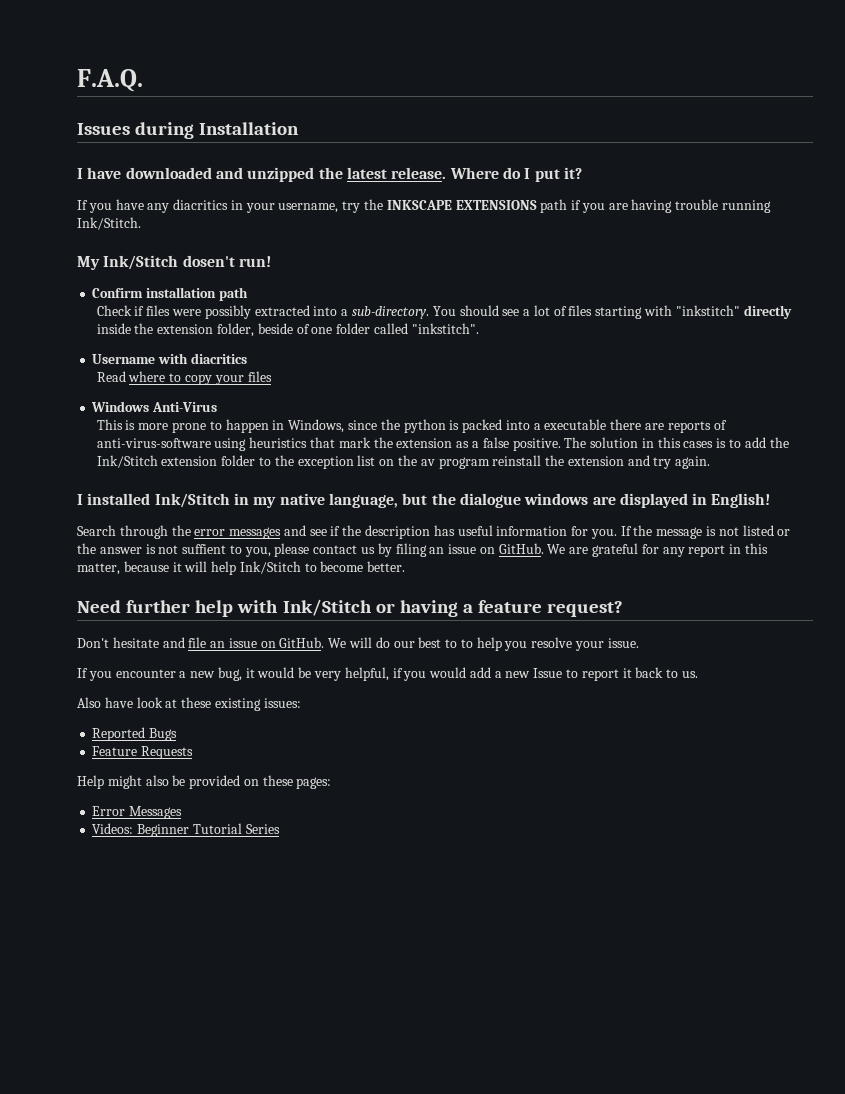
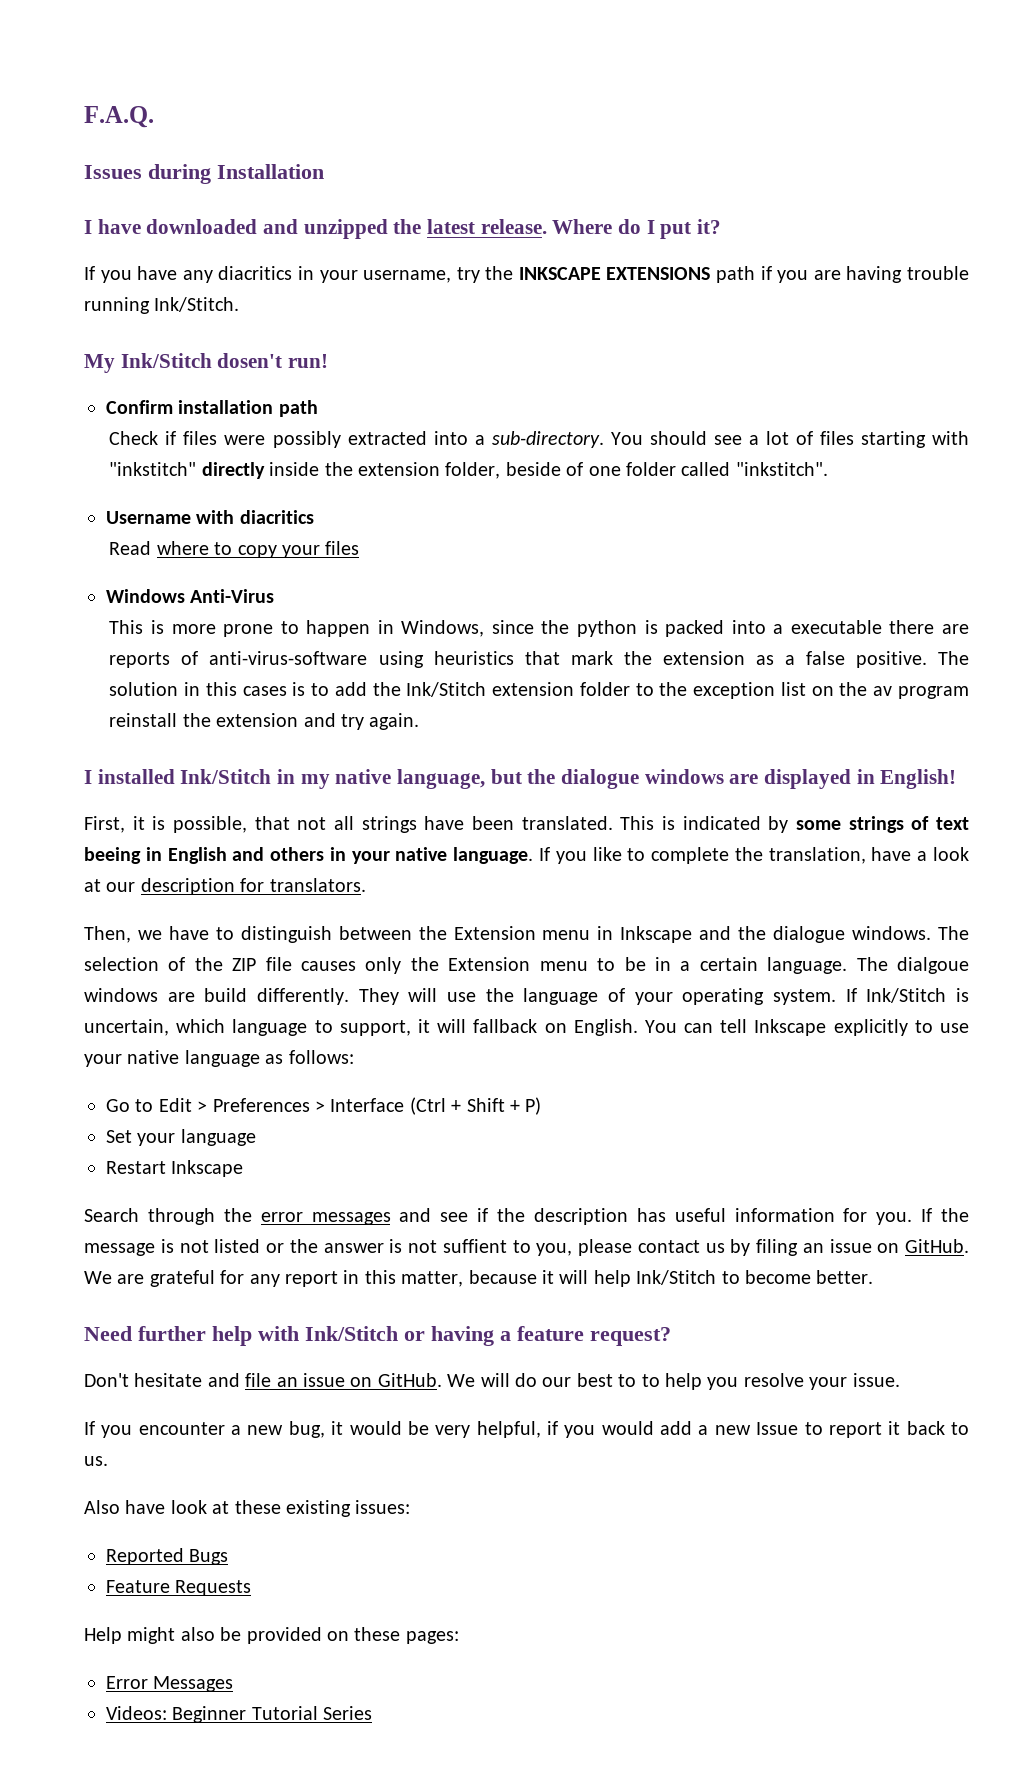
(771, 500) none -> [84,816,969,833] [84,847,970,864] [84,878,366,895] [84,926,969,943] [84,957,969,974] [84,988,969,1005] [84,1019,969,1036] [84,1050,354,1067] [106,1097,542,1115] [106,1129,256,1146] [106,1160,244,1177] // First, it is possible, that not all strings have been translated. This is indicated by some strings of text beeing in English and others in your native language. If you like to complete the translation, have a look at our description for translators. // Then, we have to distinguish between the Extension menu in Inkscape and the dialogue windows. The selection of the ZIP file causes only the Extension menu to be in a certain language. The dialgoue windows are build differently. They will use the language of your operating system. If Ink/Stitch is uncertain, which language to support, it will fallback on English. You can tell Inkscape explicitly to use your native language as follows: // Go to Edit > Preferences > Interface (Ctrl + Shift + P) // Set your language // Restart Inkscape

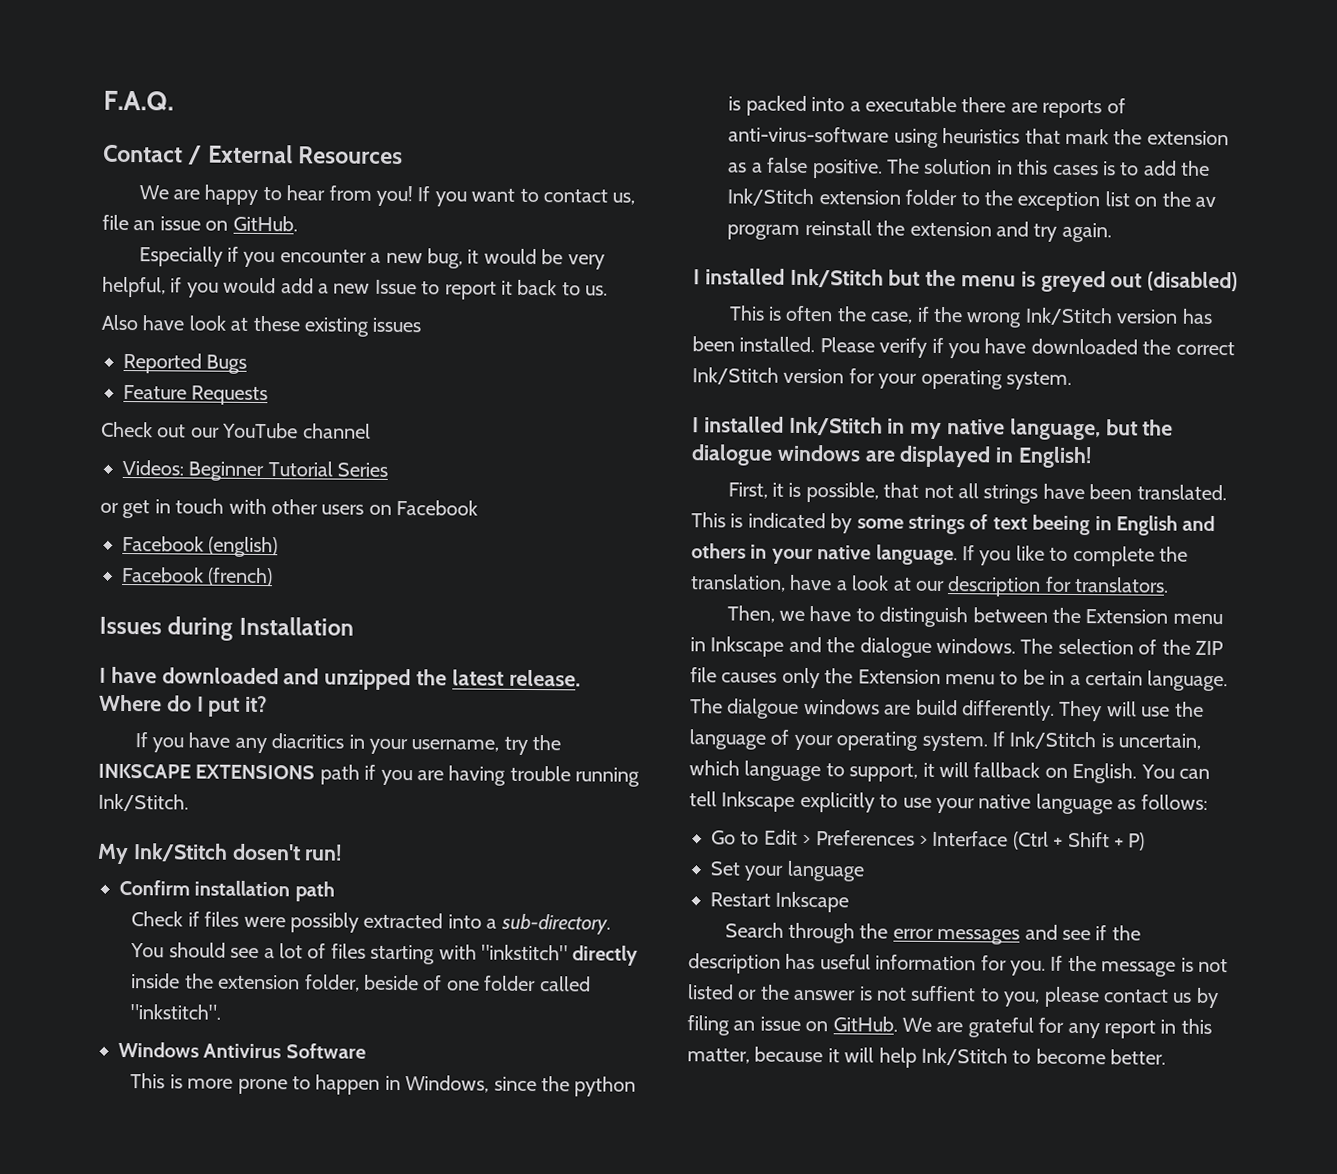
(154, 117) none -> [103,144,404,165] [138,184,636,207] [102,214,298,232] [138,246,605,270] [102,276,609,300] [101,314,422,337] [123,353,248,374] [123,384,269,406] [101,421,371,439] [122,459,389,482] [100,498,479,519] [122,535,279,558] [122,566,274,587] // Contact / External Resources // We are happy to hear from you! If you want to contact us, file an issue on GitHub. // Especially if you encounter a new bug, it would be very helpful, if you would add a new Issue to report it back to us. // Also have look at these existing issues // Reported Bugs // Feature Requests // Check out our YouTube channel // Videos: Beginner Tutorial Series // or get in touch with other users on Facebook // Facebook (english) // Facebook (french)
[106,510,314,524] [109,541,360,558] // Username with diacritics // Read where to copy your files -> (222, 1012) none
[190,589,275,603] Anti-Virus -> [203,1043,366,1059] Antivirus Software
(420, 721) none -> [693,268,1239,293] [728,305,1213,328] [692,336,1235,359] [692,367,1072,390] // I installed Ink/Stitch but the menu is greyed out (disabled) // This is often the case, if the wrong Ink/Stitch version has been installed. Please verify if you have downloaded the correct Ink/Stitch version for your operating system.
[84,1326,671,1346] [84,1373,900,1390] [84,1421,970,1438] [84,1456,108,1466] [84,1500,411,1517] [106,1548,229,1565] [106,1580,252,1596] [84,1627,459,1644] [106,1676,234,1692] [106,1706,373,1723] // Need further help with Ink/Stitch or having a feature request? // Don't hesitate and file an issue on GitHub. We will do our best to to help you resolve your issue. // If you encounter a new bug, it would be very helpful, if you would add a new Issue to report it back to us. // Also have look at these existing issues: // Reported Bugs // Feature Requests // Help might also be provided on these pages: // Error Messages // Videos: Beginner Tutorial Series -> (1167, 1057) none

